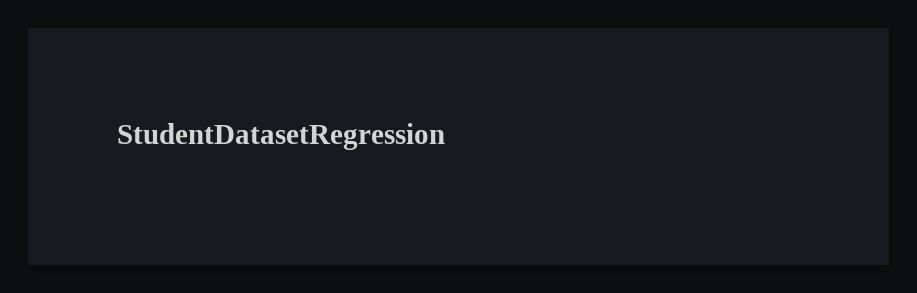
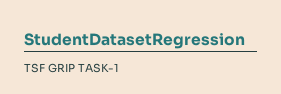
(445, 136) none -> [24,63,119,73] // TSF GRIP TASK-1

